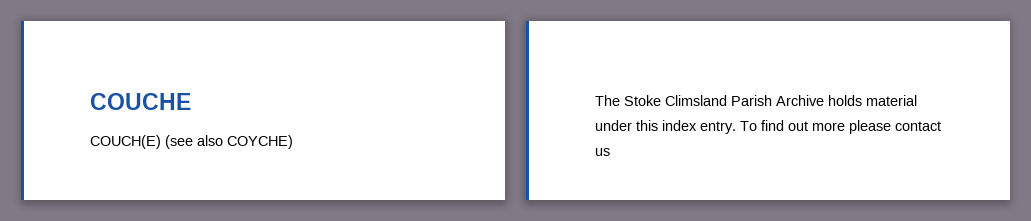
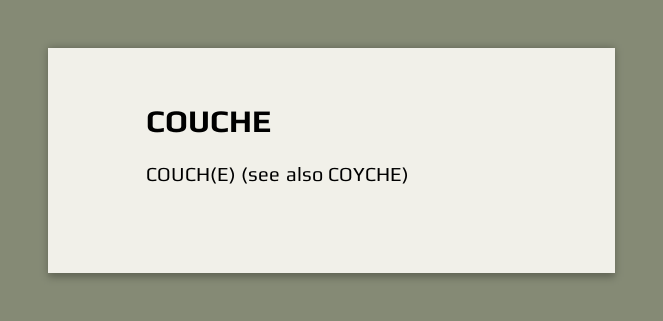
[595,95,917,106] [595,120,941,134] [595,148,610,156] // The Stoke Climsland Parish Archive holds material under this index entry. To find out more please contact us -> (410, 175) none

